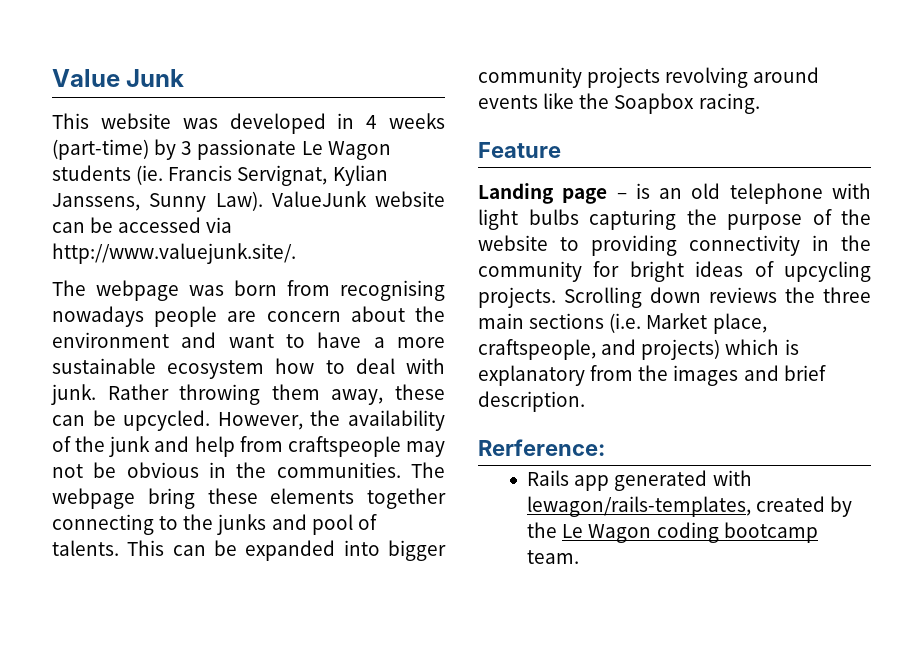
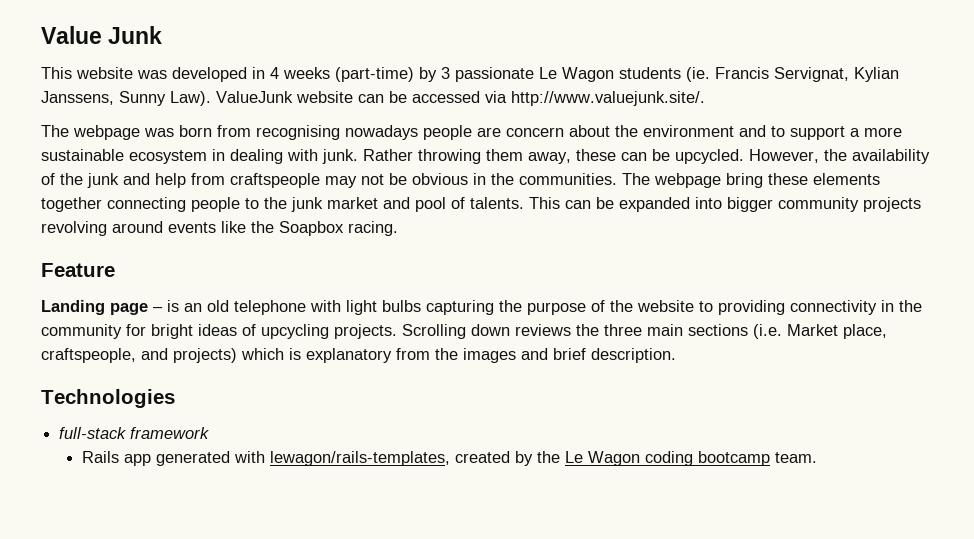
[228,332,362,348] want to have -> [771,126,845,140] to support
[275,358,395,374] how to deal -> [212,149,283,164] in dealing
(154, 524) none -> [191,197,240,212] people
[217,514,267,535] junks -> [291,197,378,212] junk market
[478,439,605,456] Rerference: -> [41,389,175,408] [59,427,210,439] Technologies // full-stack framework

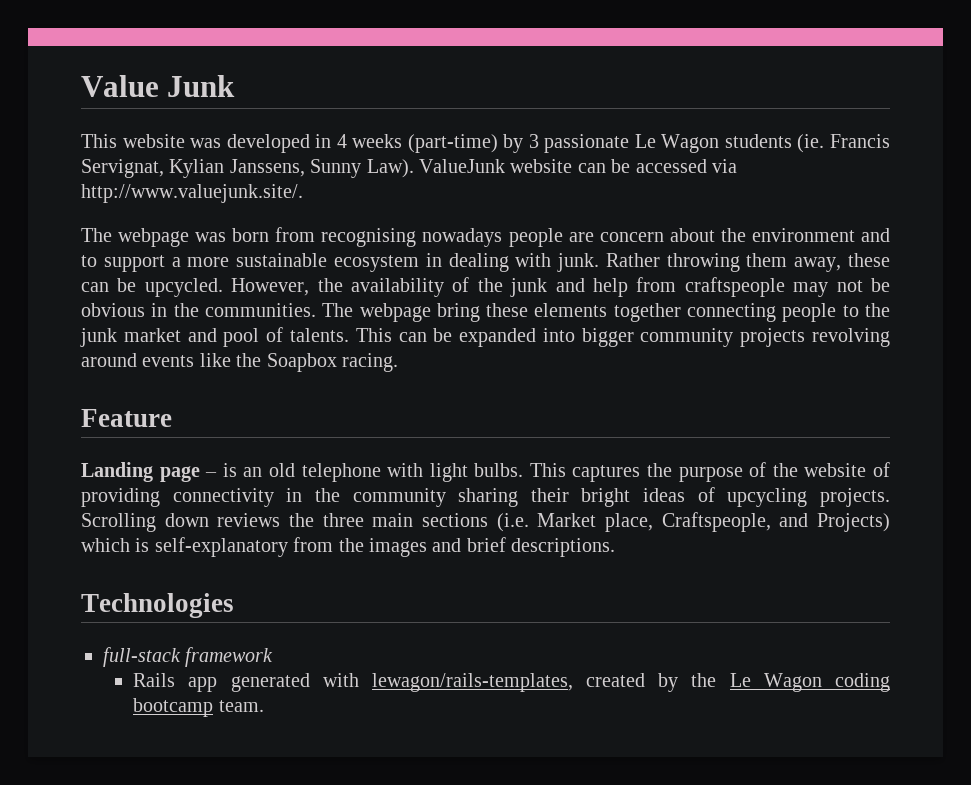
[382,300,494,315] bulbs capturing -> [474,463,641,482] bulbs. This captures
[699,301,713,312] to -> [873,462,891,477] of
[126,324,146,336] for -> [458,488,569,507] sharing their
[41,348,237,363] craftspeople, and projects) -> [661,512,890,532] Craftspeople, and Projects)
[306,348,392,363] explanatory -> [154,537,288,557] self-explanatory
[591,348,676,363] description. -> [511,538,616,557] descriptions.

